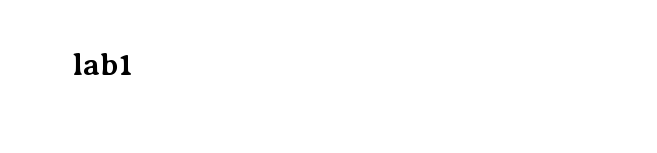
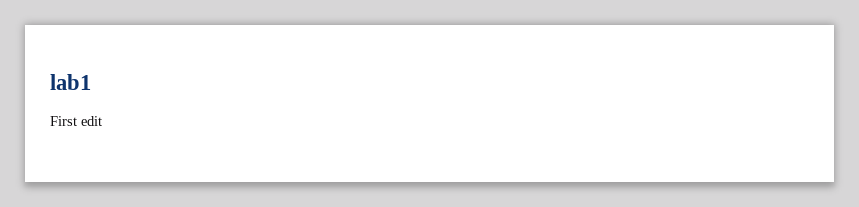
(133, 64) none -> [50,116,102,126] // First edit

